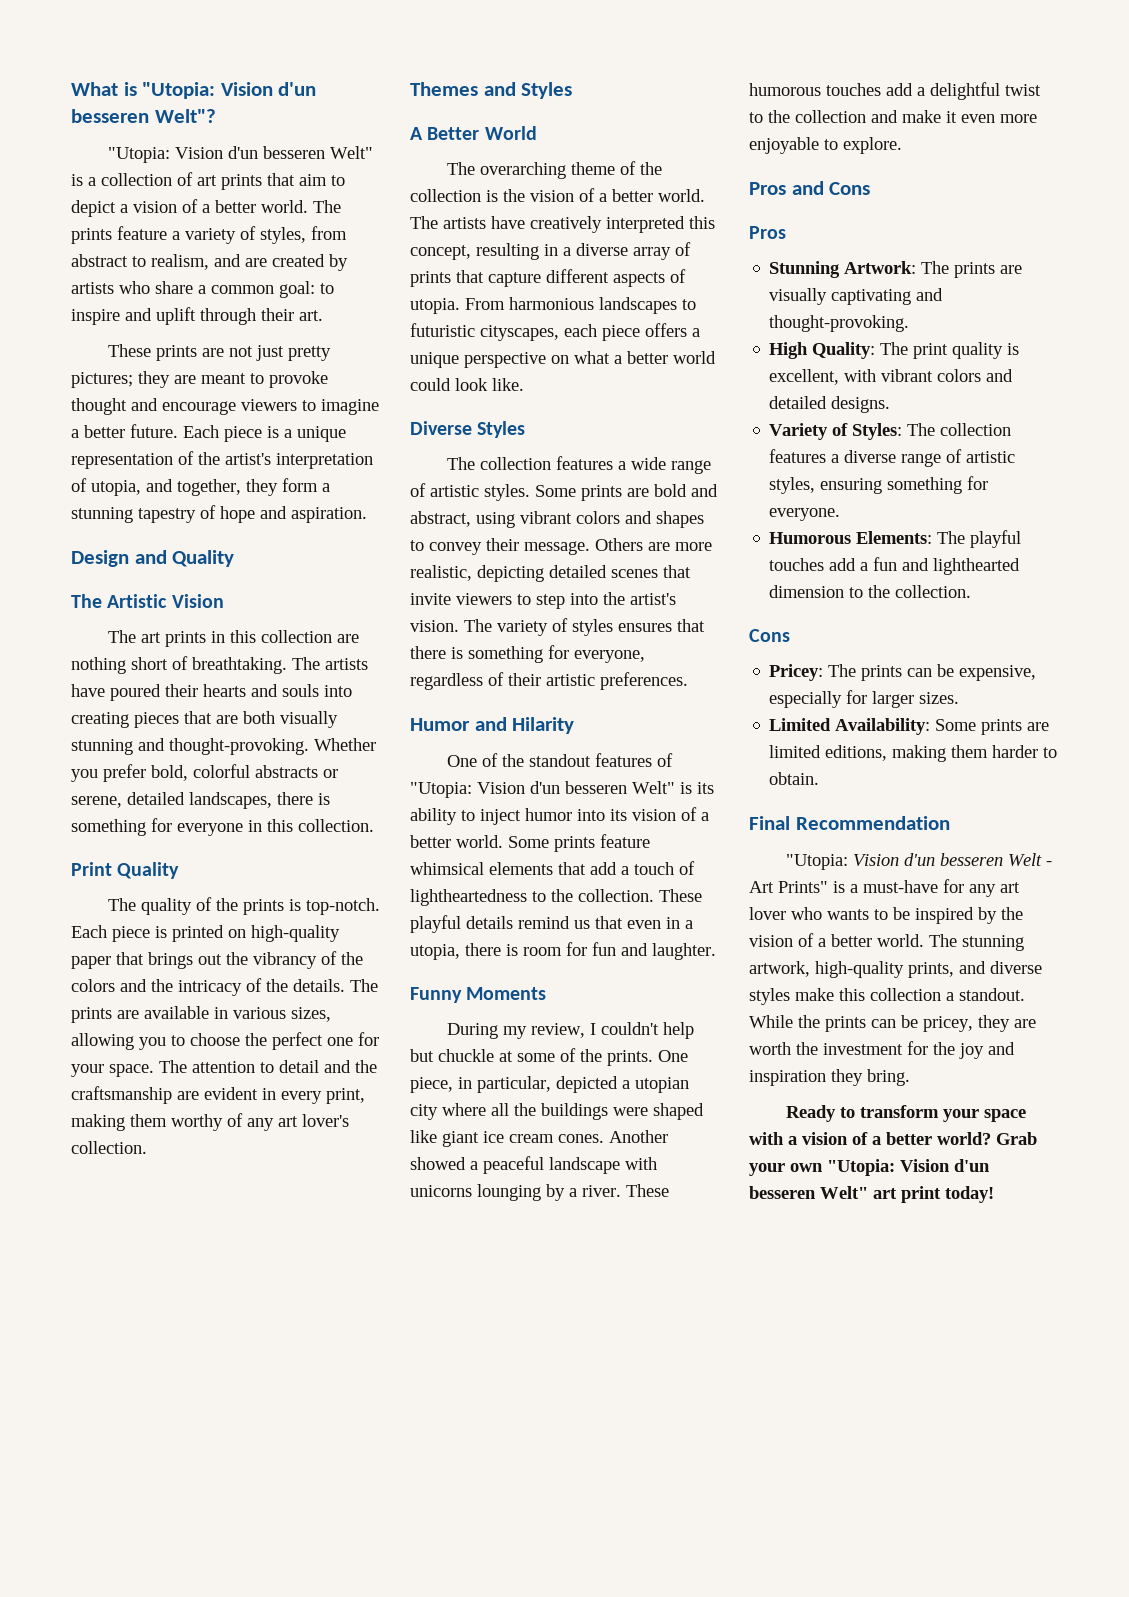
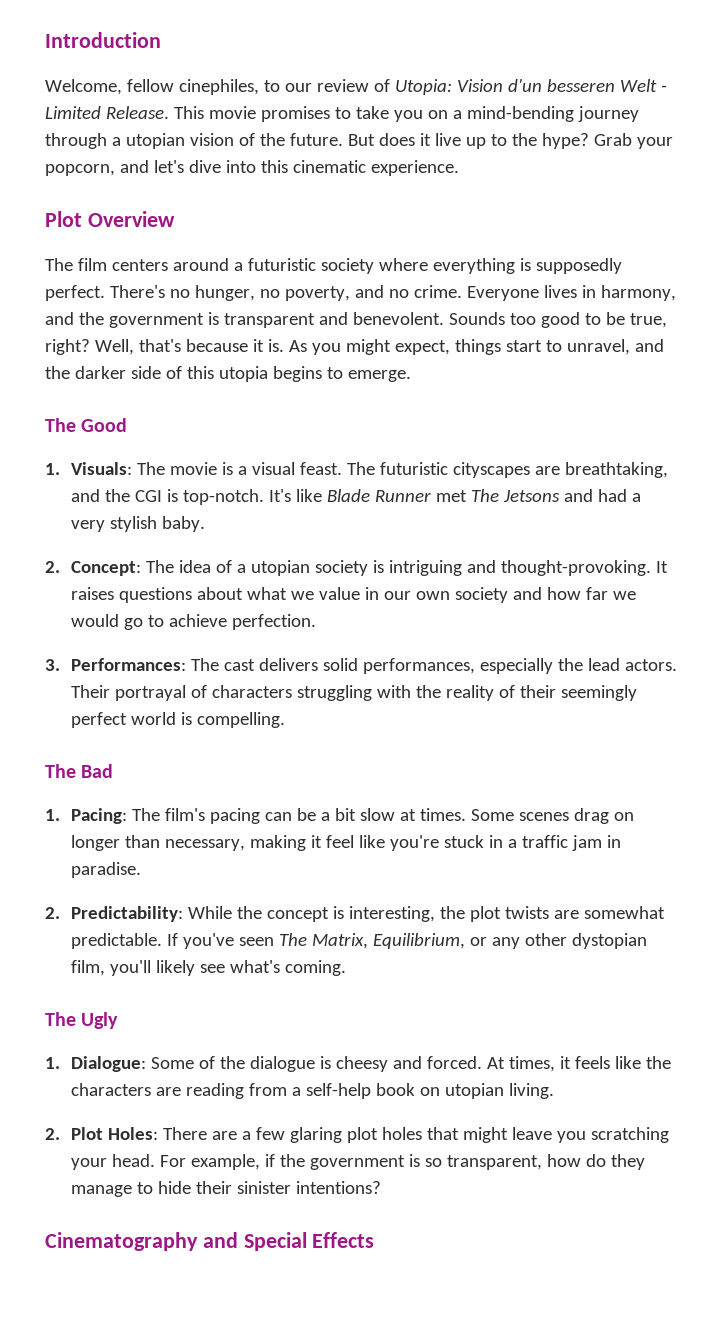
[71,82,317,99] [71,109,216,123] [107,146,373,163] [71,172,345,190] [71,199,341,217] [71,226,347,244] [71,254,348,271] [71,281,334,298] [71,307,323,325] [107,344,331,361] [71,371,328,388] [71,398,379,415] [71,424,346,442] [71,451,373,469] [71,478,330,496] [71,505,367,523] [71,550,235,567] [71,594,224,608] [107,630,359,647] [71,656,368,674] [71,684,352,701] [71,711,338,728] [71,738,376,755] [71,764,338,782] [71,792,330,809] [71,818,374,836] [71,862,180,879] [107,897,380,915] [71,925,340,942] [71,951,363,969] [71,978,378,996] [71,1006,331,1023] [71,1032,379,1050] [71,1060,377,1077] [71,1086,365,1104] [71,1113,349,1131] [71,1141,147,1154] [410,82,573,99] [410,126,537,140] [446,161,662,179] [410,188,705,202] [410,216,715,233] [410,242,691,260] [410,269,686,287] [410,297,696,314] [410,323,700,341] [410,351,716,368] [410,378,524,391] [410,421,526,438] [446,456,711,474] [410,483,718,501] [410,511,704,528] [410,538,712,555] [410,565,691,582] [410,592,676,609] [410,618,705,636] [410,645,645,663] [410,672,688,690] [410,717,575,734] [446,753,673,767] [410,781,714,798] [410,807,709,825] [410,834,650,852] [410,861,695,875] [410,889,702,906] [410,915,693,933] [410,942,716,960] [410,987,547,1003] [446,1022,694,1039] [410,1048,688,1066] [410,1076,689,1093] [410,1103,704,1120] [410,1130,668,1147] [410,1156,657,1174] [410,1184,669,1201] [749,82,1041,100] [749,110,1037,123] [749,137,902,154] [749,181,871,195] [749,226,786,239] [769,261,1023,278] [769,288,944,305] [769,315,910,332] [769,342,1020,359] [769,369,1014,385] [769,396,891,413] [769,423,1012,440] [769,449,1016,467] [769,476,989,494] [769,508,841,521] [769,530,1022,548] [769,557,1021,575] [769,585,972,598] [749,629,790,642] [769,664,1037,681] [769,690,960,708] [769,718,1050,735] [769,745,1058,762] [769,772,820,785] [749,816,950,830] [785,854,848,870] What is "Utopia: Vision d'un besseren Welt"? // "Utopia: Vision d'un besseren Welt" is a collection of art prints that aim to depict a vision of a better world. The prints feature a variety of styles, from abstract to realism, and are created by artists who share a common goal: to inspire and uplift through their art. // These prints are not just pretty pictures; they are meant to provoke thought and encourage viewers to imagine a better future. Each piece is a unique representation of the artist's interpretation of utopia, and together, they form a stunning tapestry of hope and aspiration. // Design and Quality // The Artistic Vision // The art prints in this collection are nothing short of breathtaking. The artists have poured their hearts and souls into creating pieces that are both visually stunning and thought-provoking. Whether you prefer bold, colorful abstracts or serene, detailed landscapes, there is something for everyone in this collection. // Print Quality // The quality of the prints is top-notch. Each piece is printed on high-quality paper that brings out the vibrancy of the colors and the intricacy of the details. The prints are available in various sizes, allowing you to choose the perfect one for your space. The attention to detail and the craftsmanship are evident in every print, making them worthy of any art lover's collection. // Themes and Styles // A Better World // The overarching theme of the collection is the vision of a better world. The artists have creatively interpreted this concept, resulting in a diverse array of prints that capture different aspects of utopia. From harmonious landscapes to futuristic cityscapes, each piece offers a unique perspective on what a better world could look like. // Diverse Styles // The collection features a wide range of artistic styles. Some prints are bold and abstract, using vibrant colors and shapes to convey their message. Others are more realistic, depicting detailed scenes that invite viewers to step into the artist's vision. The variety of styles ensures that there is something for everyone, regardless of their artistic preferences. // Humor and Hilarity // One of the standout features of "Utopia: Vision d'un besseren Welt" is its ability to inject humor into its vision of a better world. Some prints feature whimsical elements that add a touch of lightheartedness to the collection. These playful details remind us that even in a utopia, there is room for fun and laughter. // Funny Moments // During my review, I couldn't help but chuckle at some of the prints. One piece, in particular, depicted a utopian city where all the buildings were shaped like giant ice cream cones. Another showed a peaceful landscape with unicorns lounging by a river. These humorous touches add a delightful twist to the collection and make it even more enjoyable to explore. // Pros and Cons // Pros // Stunning Artwork: The prints are visually captivating and thought-provoking. // High Quality: The print quality is excellent, with vibrant colors and detailed designs. // Variety of Styles: The collection features a diverse range of artistic styles, ensuring something for everyone. // Humorous Elements: The playful touches add a fun and lighthearted dimension to the collection. // Cons // Pricey: The prints can be expensive, especially for larger sizes. // Limited Availability: Some prints are limited editions, making them harder to obtain. // Final Recommendation // "Utopia: -> [45,32,161,48] [45,79,452,95] Introduction // Welcome, fellow cinephiles, to our review of Utopia:
[749,879,1020,897] [749,907,1023,924] [749,933,1024,951] [749,961,1042,978] [749,988,1025,1005] [749,1015,1036,1032] [749,1041,1015,1059] [749,1069,910,1086] [785,1105,1026,1122] [749,1132,1037,1145] [749,1159,990,1176] [749,1186,994,1203] Art Prints" is a must-have for any art lover who wants to be inspired by the vision of a better world. The stunning artwork, high-quality prints, and diverse styles make this collection a standout. While the prints can be pricey, they are worth the investment for the joy and inspiration they bring. // Ready to transform your space with a vision of a better world? Grab your own "Utopia: Vision d'un besseren Welt" art print today! -> [45,106,639,122] [45,133,673,149] [45,160,459,176] [45,211,175,227] [45,258,622,274] [45,285,676,301] [45,312,667,328] [45,339,664,355] [45,366,411,382] [45,418,128,432] [45,462,668,478] [70,489,641,505] [70,516,205,532] [45,560,668,576] [70,587,636,603] [70,614,316,630] [45,658,677,674] [70,685,637,701] [70,712,285,728] [45,764,114,778] [45,808,634,824] [70,835,621,851] [70,862,141,878] [45,906,665,922] [70,933,647,949] [70,960,346,976] [45,1012,119,1029] [45,1056,671,1072] [70,1083,554,1099] [45,1127,669,1143] [70,1154,645,1170] [70,1181,381,1197] [45,1232,375,1251] Limited Release. This movie promises to take you on a mind-bending journey through a utopian vision of the future. But does it live up to the hype? Grab your popcorn, and let's dive into this cinematic experience. // Plot Overview // The film centers around a futuristic society where everything is supposedly perfect. There's no hunger, no poverty, and no crime. Everyone lives in harmony, and the government is transparent and benevolent. Sounds too good to be true, right? Well, that's because it is. As you might expect, things start to unravel, and the darker side of this utopia begins to emerge. // The Good // 1. Visuals: The movie is a visual feast. The futuristic cityscapes are breathtaking, and the CGI is top-notch. It's like Blade Runner met The Jetsons and had a very stylish baby. // 2. Concept: The idea of a utopian society is intriguing and thought-provoking. It raises questions about what we value in our own society and how far we would go to achieve perfection. // 3. Performances: The cast delivers solid performances, especially the lead actors. Their portrayal of characters struggling with the reality of their seemingly perfect world is compelling. // The Bad // 1. Pacing: The film's pacing can be a bit slow at times. Some scenes drag on longer than necessary, making it feel like you're stuck in a traffic jam in paradise. // 2. Predictability: While the concept is interesting, the plot twists are somewhat predictable. If you've seen The Matrix, Equilibrium, or any other dystopian film, you'll likely see what's coming. // The Ugly // 1. Dialogue: Some of the dialogue is cheesy and forced. At times, it feels like the characters are reading from a self-help book on utopian living. // 2. Plot Holes: There are a few glaring plot holes that might leave you scratching your head. For example, if the government is so transparent, how do they manage to hide their sinister intentions? // Cinematography and Special Effects

